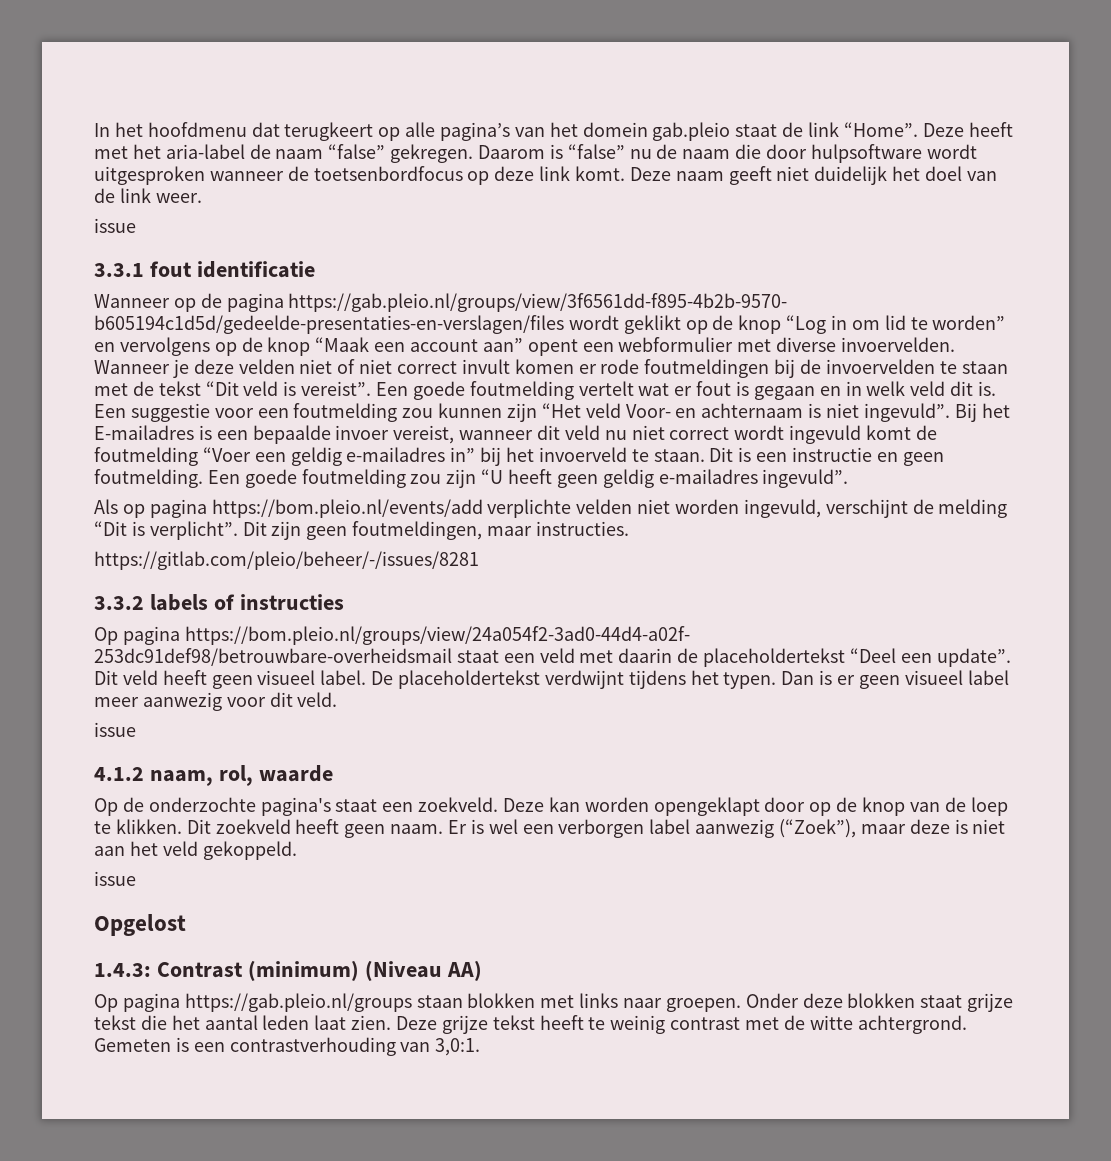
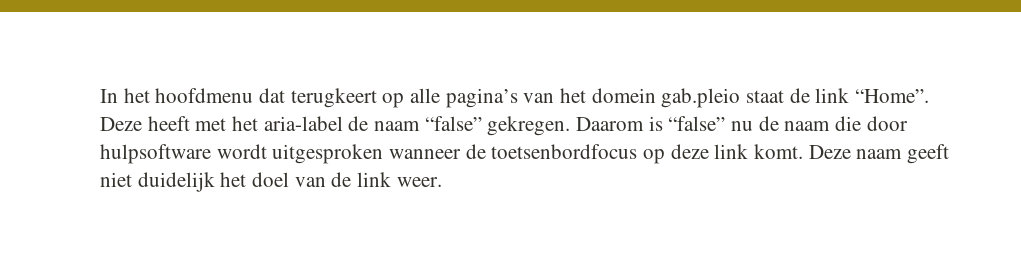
[94,218,136,233] [94,261,315,278] [94,293,788,312] [94,315,1006,334] [94,337,956,356] [94,359,1008,378] [94,381,997,400] [94,403,1010,422] [94,425,937,444] [94,447,944,466] [94,469,849,488] [94,499,1008,518] [94,521,629,540] [94,551,479,570] [94,594,344,611] [94,626,690,645] [94,648,1011,667] [94,670,1009,689] [94,692,338,711] [94,722,136,737] [94,765,333,786] [94,797,1008,816] [94,819,1006,838] [94,841,297,860] [94,871,136,886] [94,914,186,936] [94,960,482,981] [94,993,1014,1012] [94,1015,967,1034] [94,1037,481,1056] // issue // 3.3.1 fout identificatie // Wanneer op de pagina https://gab.pleio.nl/groups/view/3f6561dd-f895-4b2b-9570- b605194c1d5d/gedeelde-presentaties-en-verslagen/files wordt geklikt op de knop “Log in om lid te worden” en vervolgens op de knop “Maak een account aan” opent een webformulier met diverse invoervelden. Wanneer je deze velden niet of niet correct invult komen er rode foutmeldingen bij de invoervelden te staan met de tekst “Dit veld is vereist”. Een goede foutmelding vertelt wat er fout is gegaan en in welk veld dit is. Een suggestie voor een foutmelding zou kunnen zijn “Het veld Voor- en achternaam is niet ingevuld”. Bij het E-mailadres is een bepaalde invoer vereist, wanneer dit veld nu niet correct wordt ingevuld komt de foutmelding “Voer een geldig e-mailadres in” bij het invoerveld te staan. Dit is een instructie en geen foutmelding. Een goede foutmelding zou zijn “U heeft geen geldig e-mailadres ingevuld”. // Als op pagina https://bom.pleio.nl/events/add verplichte velden niet worden ingevuld, verschijnt de melding “Dit is verplicht”. Dit zijn geen foutmeldingen, maar instructies. // https://gitlab.com/pleio/beheer/-/issues/8281 // 3.3.2 labels of instructies // Op pagina https://bom.pleio.nl/groups/view/24a054f2-3ad0-44d4-a02f- 253dc91def98/betrouwbare-overheidsmail staat een veld met daarin de placeholdertekst “Deel een update”. Dit veld heeft geen visueel label. De placeholdertekst verdwijnt tijdens het typen. Dan is er geen visueel label meer aanwezig voor dit veld. // issue // 4.1.2 naam, rol, waarde // Op de onderzochte pagina's staat een zoekveld. Deze kan worden opengeklapt door op de knop van de loep te klikken. Dit zoekveld heeft geen naam. Er is wel een verborgen label aanwezig (“Zoek”), maar deze is niet aan het veld gekoppeld. // issue // Opgelost // 1.4.3: Contrast (minimum) (Niveau AA) // Op pagina https://gab.pleio.nl/groups staan blokken met links naar groepen. Onder deze blokken staat grijze tekst die het aantal leden laat zien. Deze grijze tekst heeft te weinig contrast met de witte achtergrond. Gemeten is een contrastverhouding van 3,0:1. -> (442, 182) none

